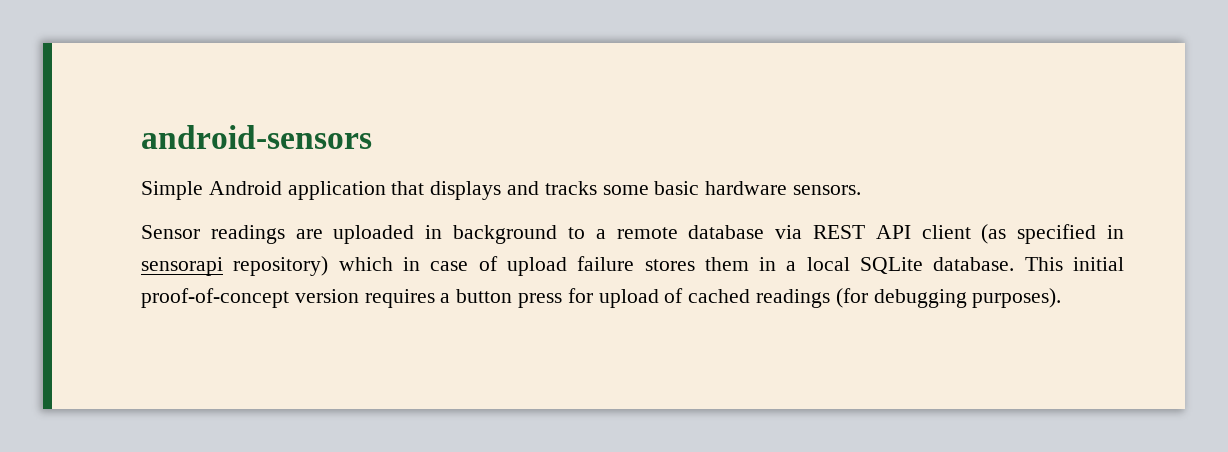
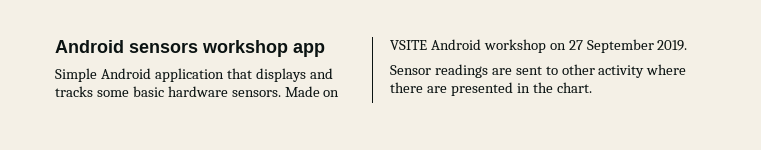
[141,125,372,149] android-sensors -> [55,40,325,57] Android sensors workshop app
[141,224,1124,244] [141,256,1124,276] [141,288,1062,308] // Sensor readings are uploaded in background to a remote database via REST API client (as specified in sensorapi repository) which in case of upload failure stores them in a local SQLite database. This initial proof-of-concept version requires a button press for upload of cached readings (for debugging purposes). -> [284,86,340,97] [390,39,688,53] [390,64,687,78] [390,82,592,96] Made on VSITE Android workshop on 27 September 2019. // Sensor readings are sent to other activity where there are presented in the chart.

